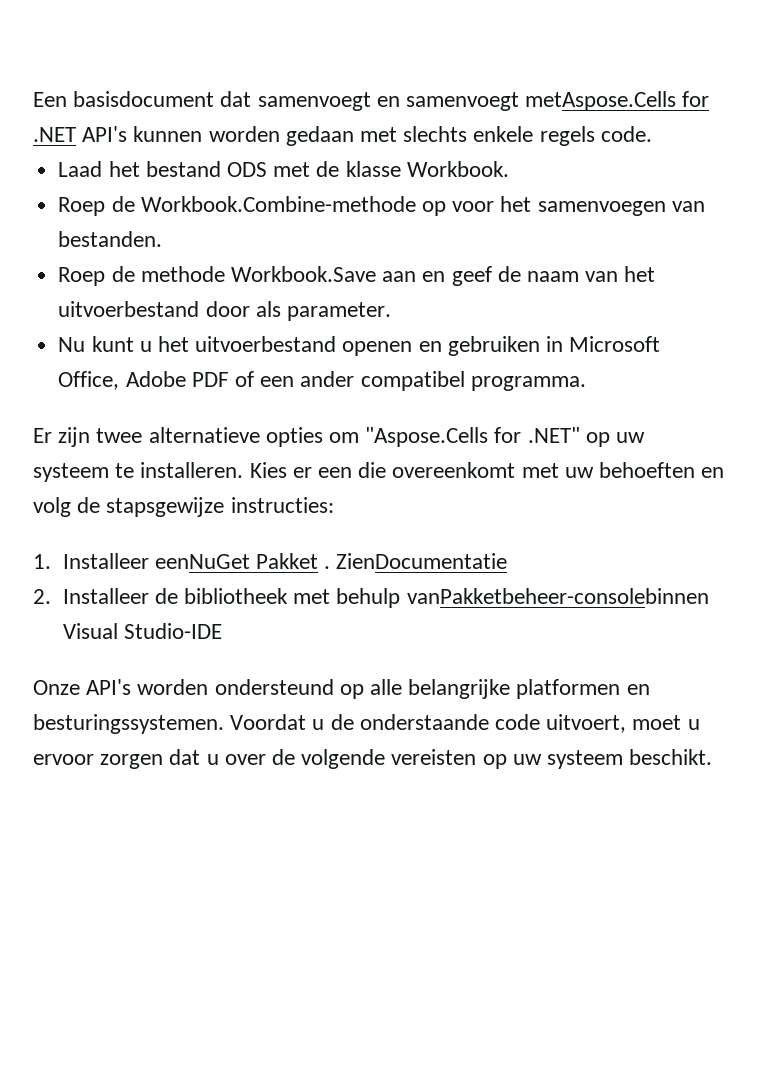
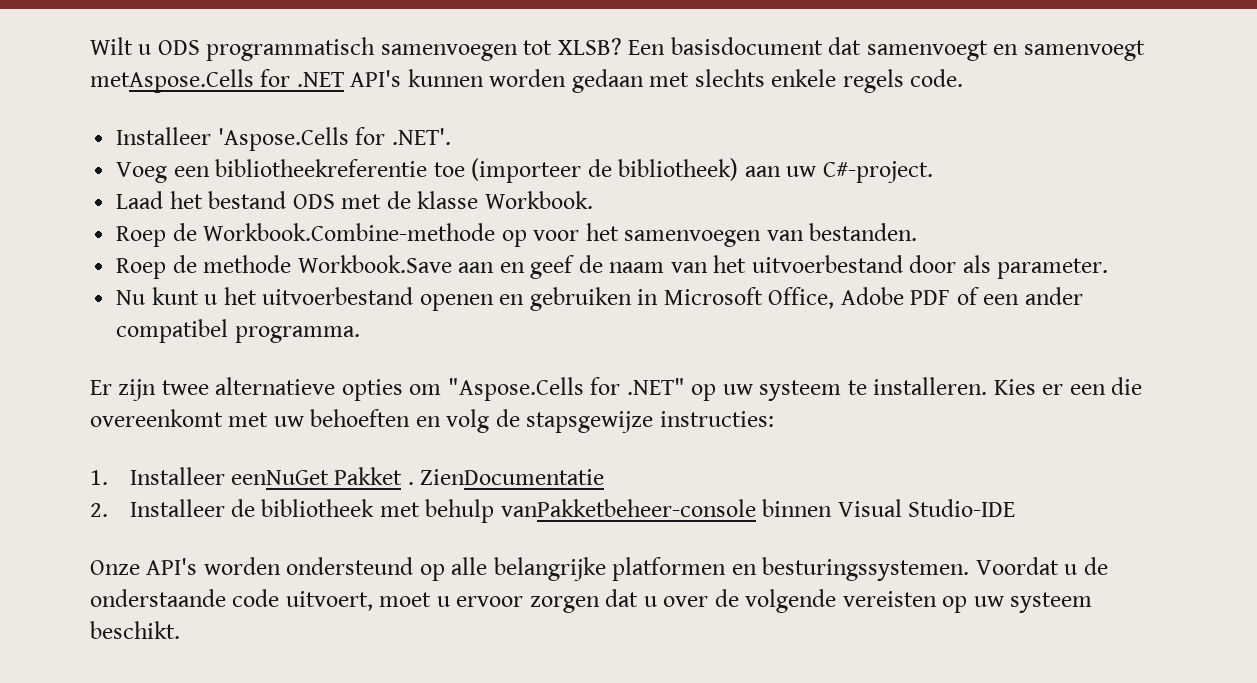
(33, 99) none -> [90,37,622,61] Wilt u ODS programmatisch samenvoegen tot XLSB?
(652, 134) none -> [116,127,451,151] [116,158,933,183] // Installeer 'Aspose.Cells for .NET'. // Voeg een bibliotheekreferentie toe (importeer de bibliotheek) aan uw C#-project.
[406,588,709,604] vanPakketbeheer-consolebinnen -> [500,499,833,517] vanPakketbeheer-console binnen

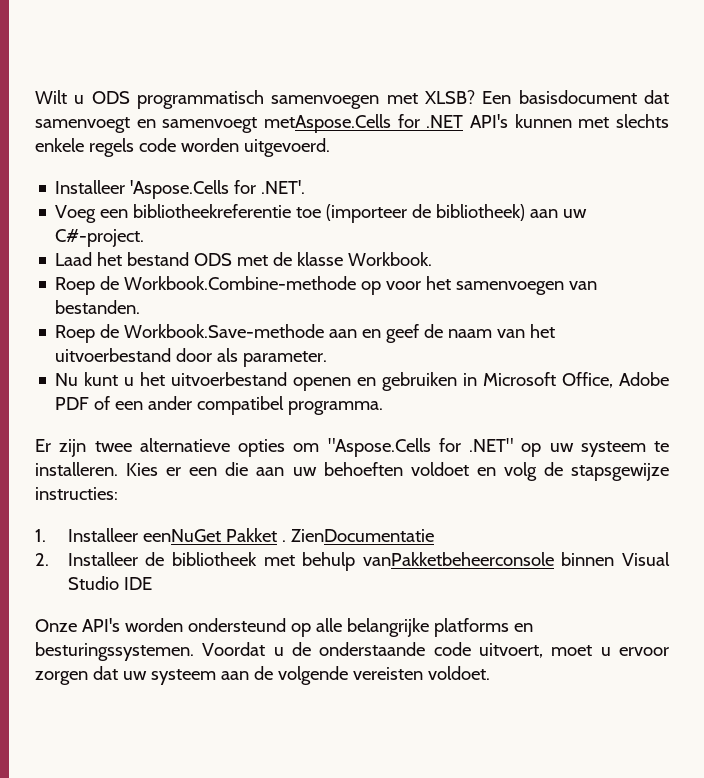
[523,40,553,55] tot -> [386,93,418,104] met
[489,69,644,93] worden gedaan -> (572, 121) none
[910,69,964,87] code. -> [138,138,330,157] code worden uitgevoerd.
[203,255,452,273] methode Workbook.Save -> [124,324,325,338] Workbook.Save-methode
[90,409,269,427] overeenkomt met -> [256,467,285,476] aan
(411, 418) none -> [410,462,469,476] voldoet
[500,499,756,517] vanPakketbeheer-console -> [362,552,554,566] vanPakketbeheerconsole
[908,499,1016,517] Studio-IDE -> [67,576,152,590] Studio IDE
[612,557,727,581] platformen -> [433,618,509,637] platforms
[643,589,1093,613] [90,621,180,639] u over de volgende vereisten op uw systeem beschikt. -> [122,666,490,685] uw systeem aan de volgende vereisten voldoet.

